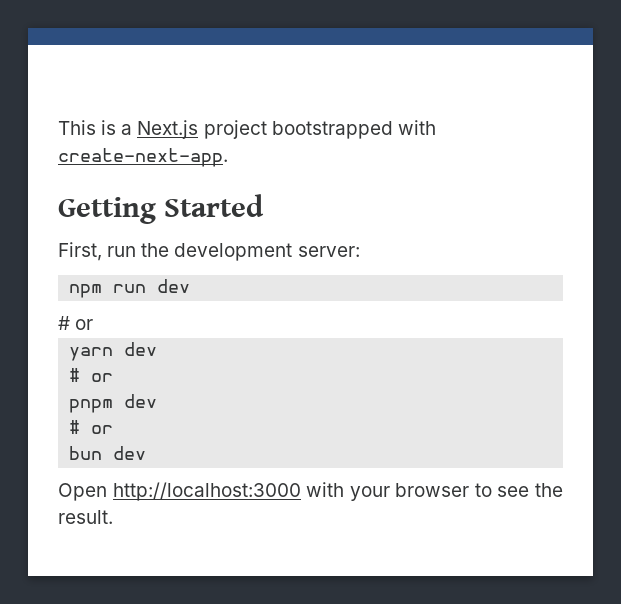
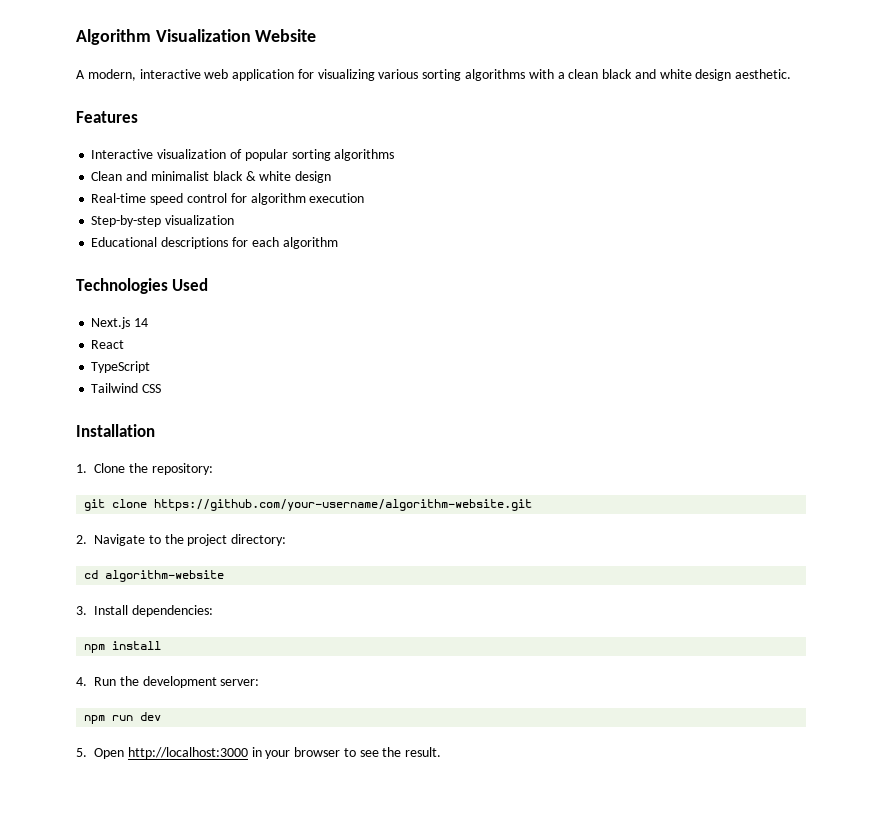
[58,120,436,139] [58,148,228,167] [58,194,265,224] [58,242,137,261] This is a Next.js project bootstrapped with create-next-app. // Getting Started // First, run -> [76,29,317,45] [76,69,792,81] [76,111,138,123] [91,149,395,161] [91,171,332,183] [91,193,365,205] [91,215,235,227] [91,237,338,249] [76,278,209,294] [91,317,149,329] [91,340,125,349] [91,361,151,373] [91,383,162,393] [76,424,155,437] [76,463,213,475] [84,499,533,511] [76,534,287,546] [84,570,225,582] [76,605,213,617] [84,641,162,653] [76,677,116,686] Algorithm Visualization Website // A modern, interactive web application for visualizing various sorting algorithms with a clean black and white design aesthetic. // Features // Interactive visualization of popular sorting algorithms // Clean and minimalist black & white design // Real-time speed control for algorithm execution // Step-by-step visualization // Educational descriptions for each algorithm // Technologies Used // Next.js 14 // React // TypeScript // Tailwind CSS // Installation // 1. Clone the repository: // git clone https://github.com/your-username/algorithm-website.git // 2. Navigate to the project directory: // cd algorithm-website // 3. Install dependencies: // npm install // 4. Run
[58,316,94,330] [69,342,158,361] [69,368,114,382] [69,394,158,413] [69,420,114,434] [69,446,147,460] # or // yarn dev // # or // pnpm dev // # or // bun dev // -> [76,748,87,757] 5.
[306,482,345,497] with -> [251,747,262,757] in

